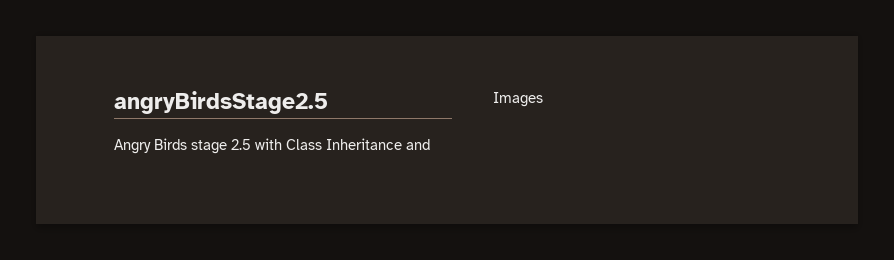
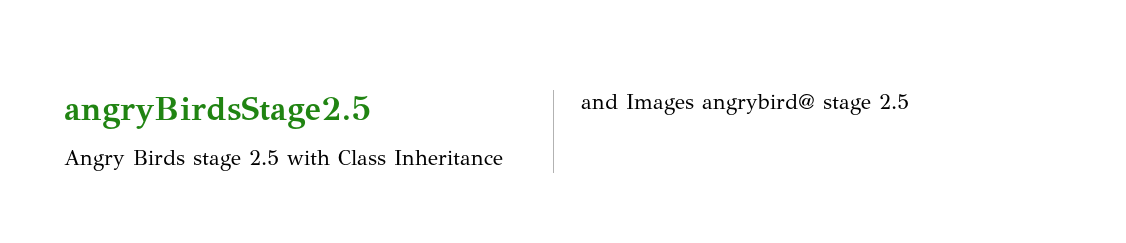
(543, 99) none -> [702,94,909,115] angrybird@ stage 2.5

